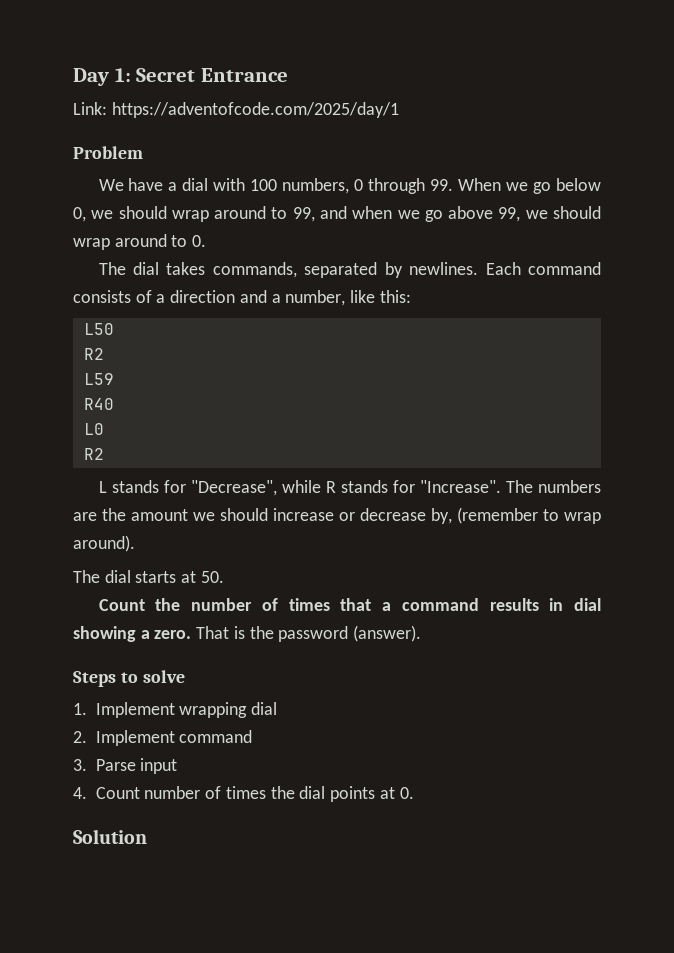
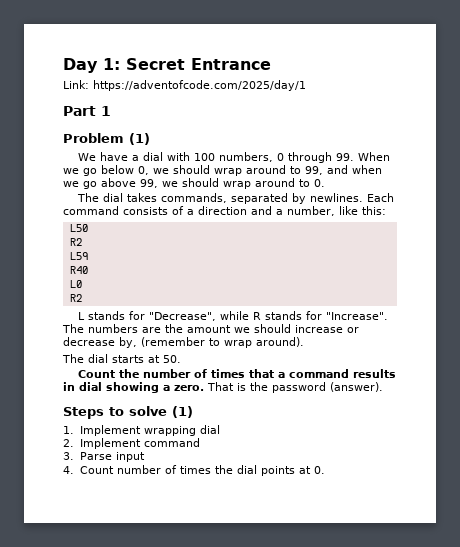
(399, 110) none -> [63,106,111,116] // Part 1
(143, 152) none -> [129,133,150,145] (1)
(185, 676) none -> [172,406,193,418] (1)
[73,829,147,844] // Solution -> (325, 470) none

